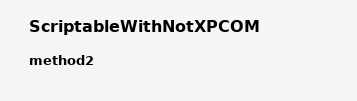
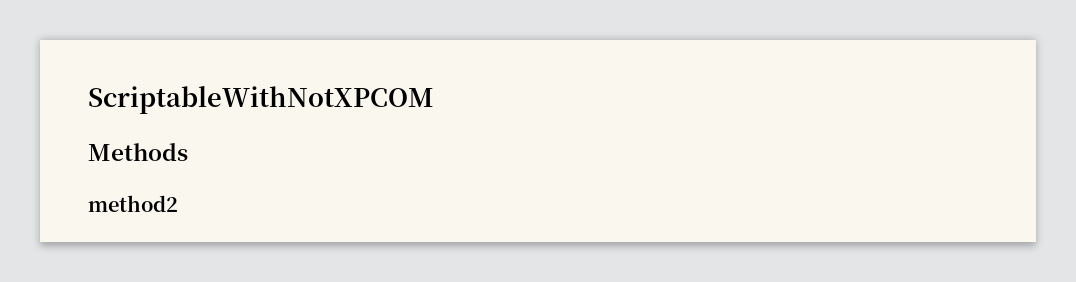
(260, 27) none -> [88,143,188,161] // Methods

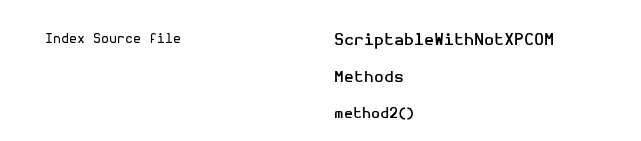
(88, 100) none -> [45,33,181,43] Index Source file //
[88,195,178,212] method2 -> [334,107,414,120] method2()

